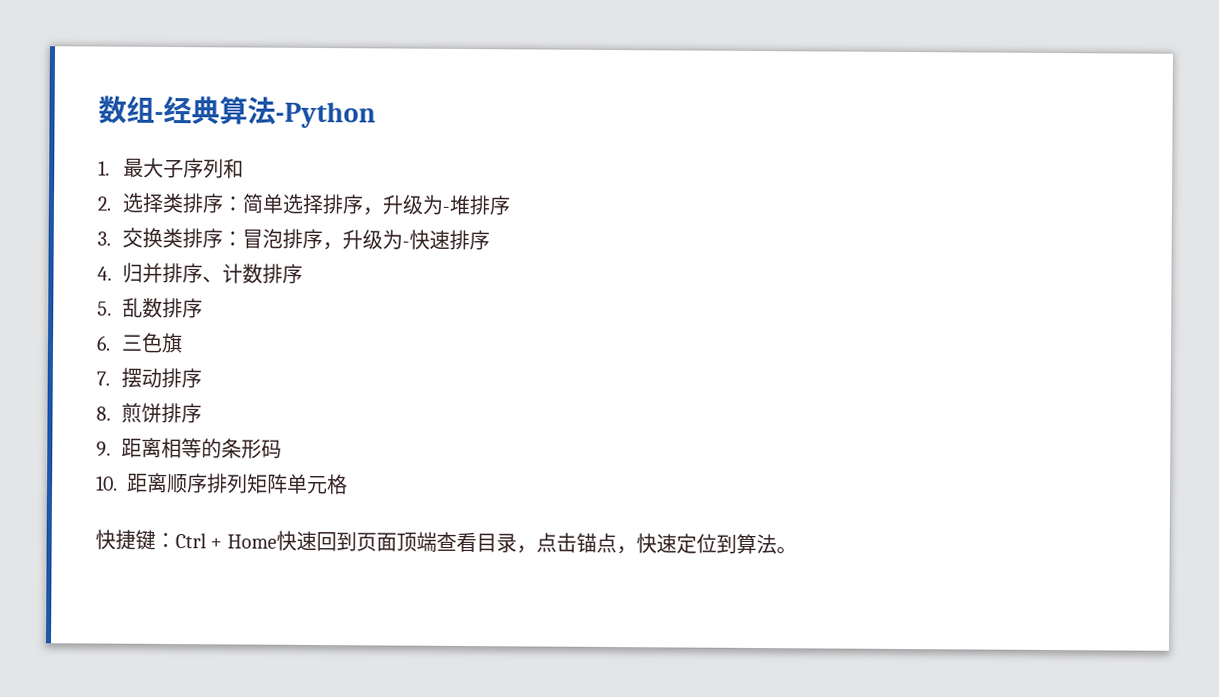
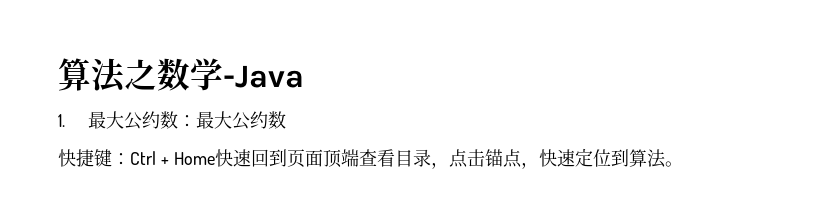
[98,95,376,129] [98,157,244,179] [97,192,511,216] [97,227,490,251] [97,262,303,284] [97,297,203,319] [96,332,183,354] [96,367,202,389] [96,402,202,424] [96,437,282,459] [96,472,348,495] 数组-经典算法-Python // 1.最大子序列和 // 2.选择类排序：简单选择排序，升级为-堆排序 // 3.交换类排序：冒泡排序，升级为-快速排序 // 4.归并排序、计数排序 // 5.乱数排序 // 6.三色旗 // 7.摆动排序 // 8.煎饼排序 // 9.距离相等的条形码 // 10.距离顺序排列矩阵单元格 -> [58,58,304,93] [58,111,286,130] 算法之数学-Java // 1.最大公约数：最大公约数

